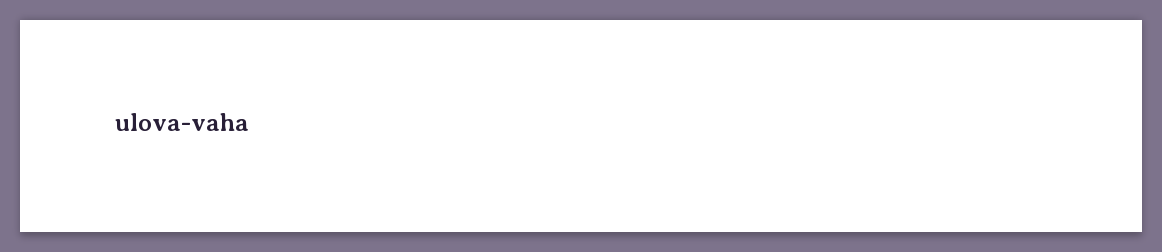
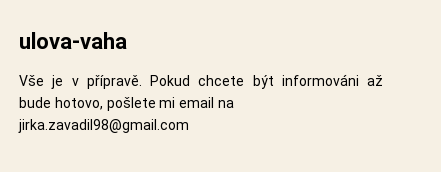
(249, 122) none -> [19,74,383,89] [19,97,234,111] [18,119,189,133] // Vše je v přípravě. Pokud chcete být informováni až bude hotovo, pošlete mi email na jirka.zavadil98@gmail.com

